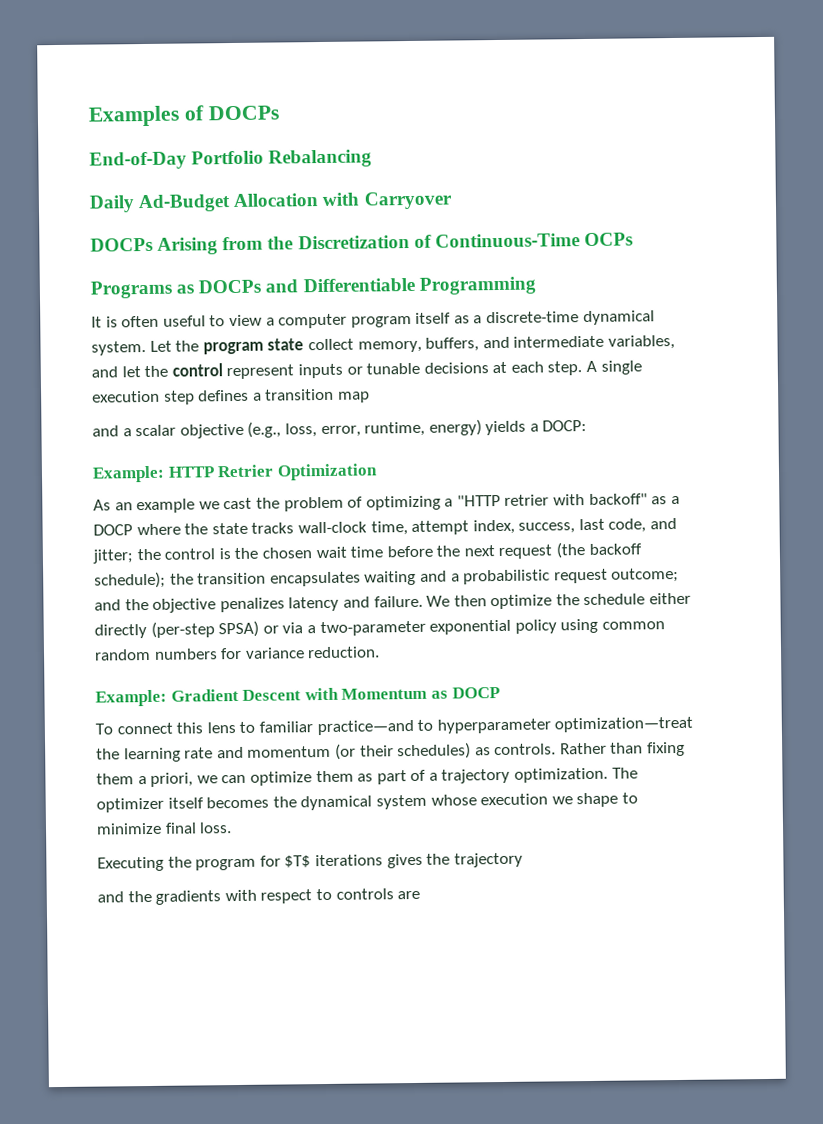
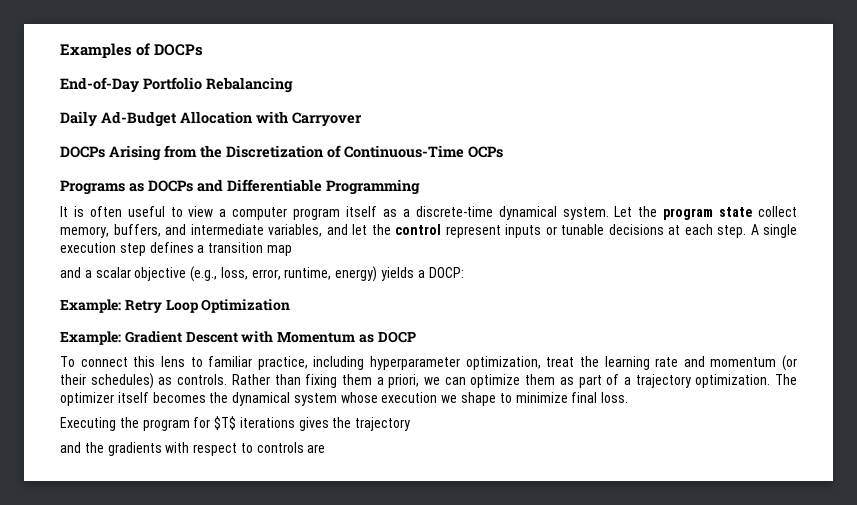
[167,464,275,478] HTTP Retrier -> [124,300,199,313] Retry Loop
[93,493,680,514] [93,517,678,536] [92,542,642,564] [94,567,680,589] [94,592,692,613] [94,618,665,639] [94,646,381,661] // As an example we cast the problem of optimizing a "HTTP retrier with backoff" as a DOCP where the state tracks wall-clock time, attempt index, success, last code, and jitter; the control is the chosen wait time before the next request (the backoff schedule); the transition encapsulates waiting and a probabilistic request outcome; and the objective penalizes latency and failure. We then optimize the schedule either directly (per-step SPSA) or via a two-parameter exponential policy using common random numbers for variance reduction. -> (291, 306) none
[316,716,694,736] practice—and to hyperparameter optimization—treat -> [257,356,575,370] practice, including hyperparameter optimization, treat

